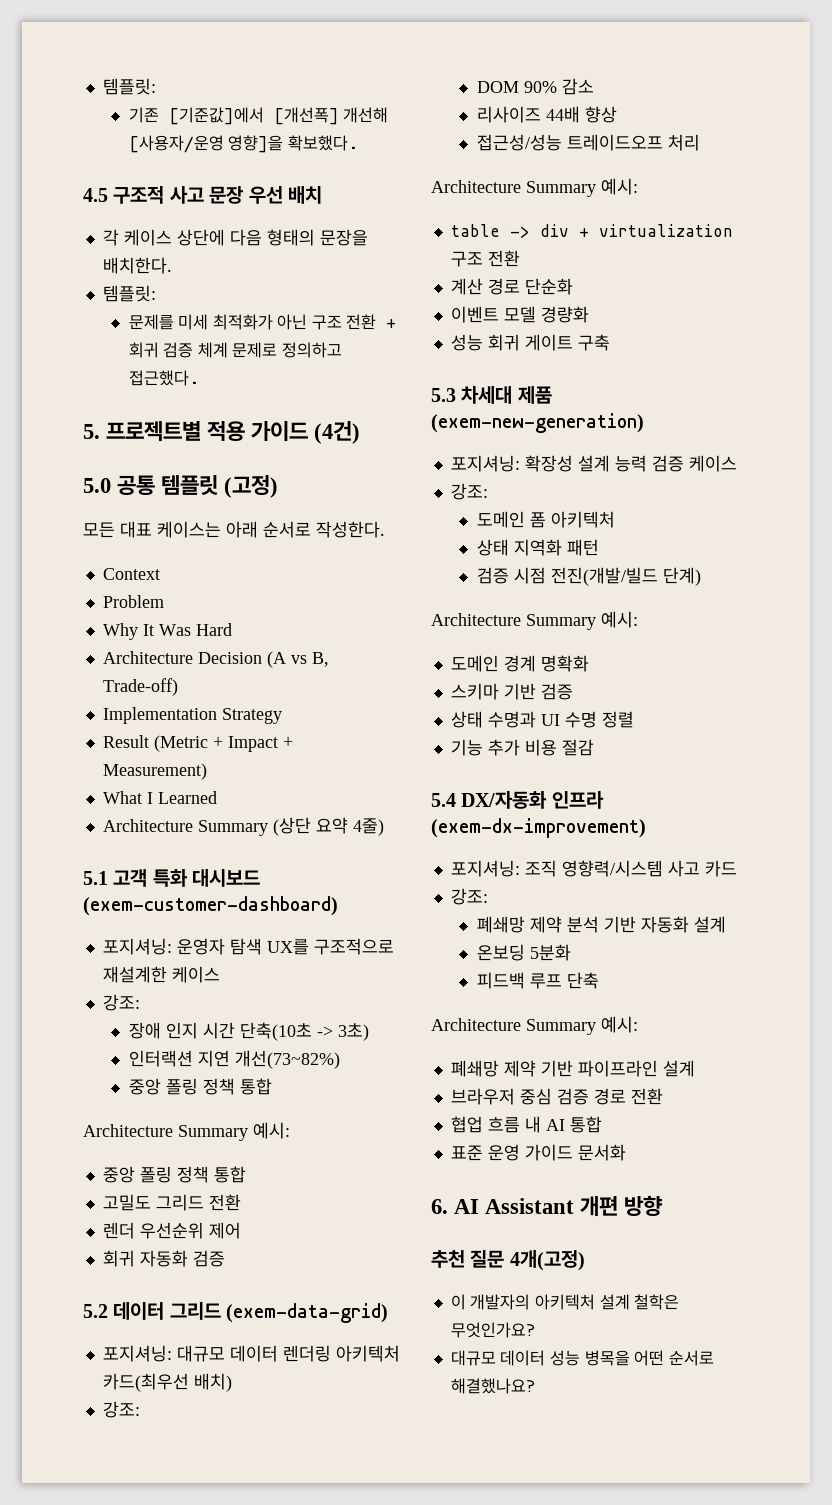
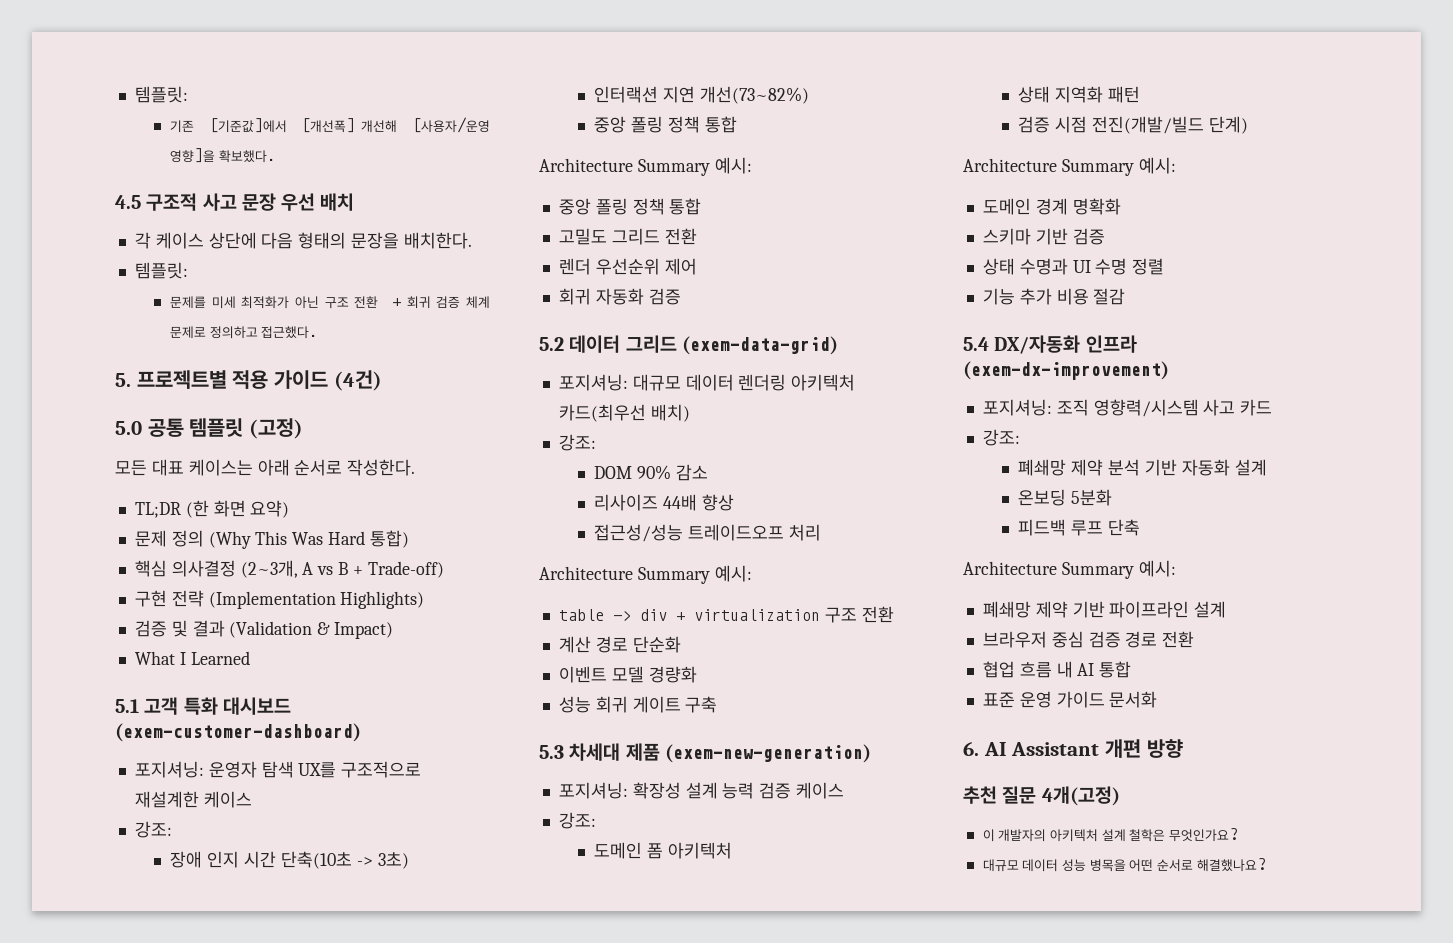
[102,568,160,580] [102,595,164,608] [102,623,232,640] [102,651,329,668] [102,678,178,696] [102,707,282,724] [102,735,293,752] [102,763,207,780] [102,791,217,804] [102,817,384,836] Context // Problem // Why It Was Hard // Architecture Decision (A vs B, Trade-off) // Implementation Strategy // Result (Metric + Impact + Measurement) // What I Learned // Architecture Summary (상단 요약 4줄) -> [134,500,290,518] [134,530,409,549] [134,560,444,578] [134,590,425,609] [134,620,394,639] [134,651,250,665] TL;DR (한 화면 요약) // 문제 정의 (Why This Was Hard 통합) // 핵심 의사결정 (2~3개, A vs B + Trade-off) // 구현 전략 (Implementation Highlights) // 검증 및 결과 (Validation & Impact) // What I Learned

